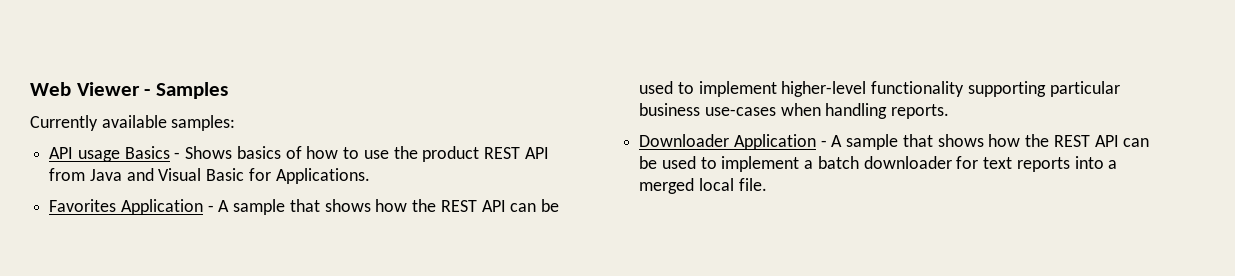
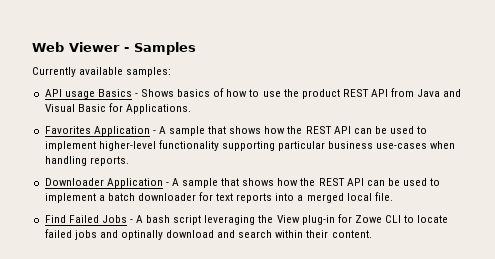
(767, 184) none -> [44,214,449,225] [44,229,372,240] // Find Failed Jobs - A bash script leveraging the View plug-in for Zowe CLI to locate failed jobs and optinally download and search within their content.

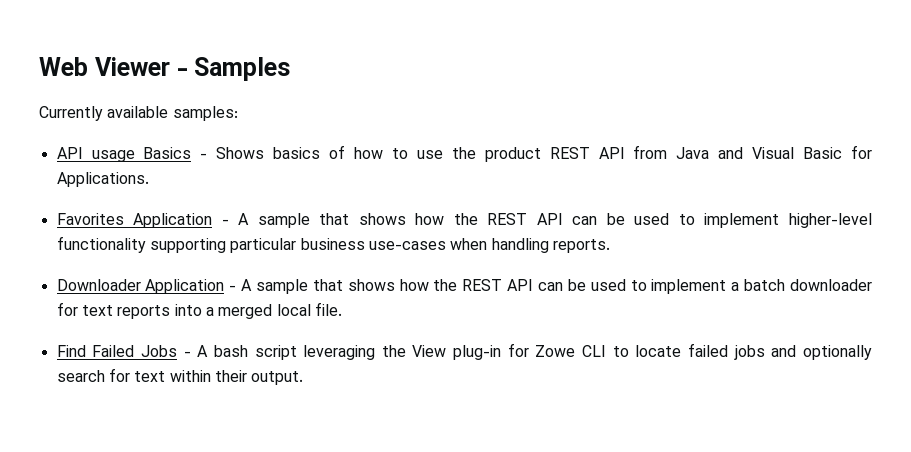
[120,230,273,240] optinally download and search -> [803,345,873,360] [56,368,166,382] optionally search for text
[331,230,372,238] content. -> [251,371,304,385] output.

